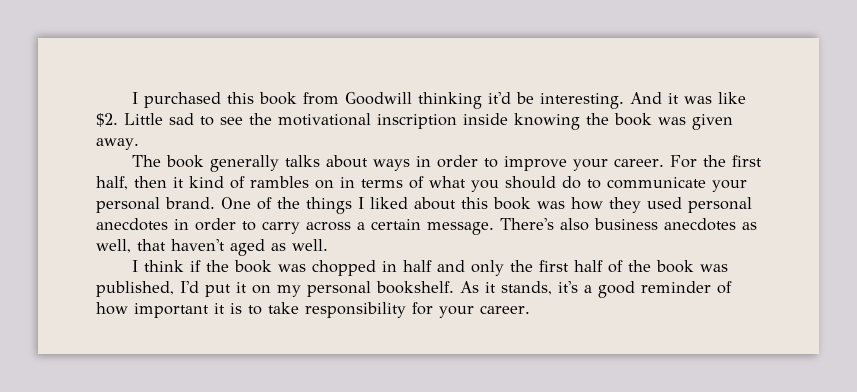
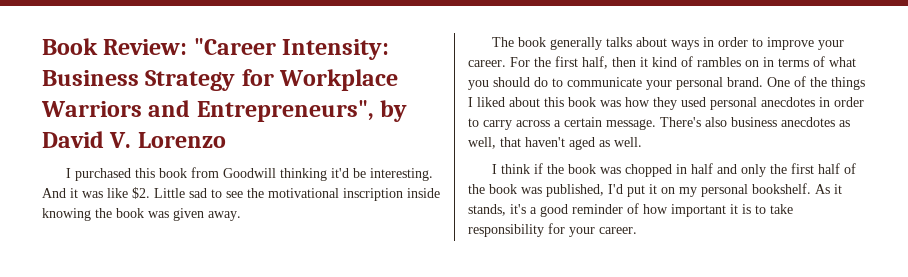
(131, 98) none -> [42,38,390,60] [42,69,399,91] [41,100,408,122] [42,131,226,148] Book Review: "Career Intensity: Business Strategy for Workplace Warriors and Entrepreneurs", by David V. Lorenzo //

